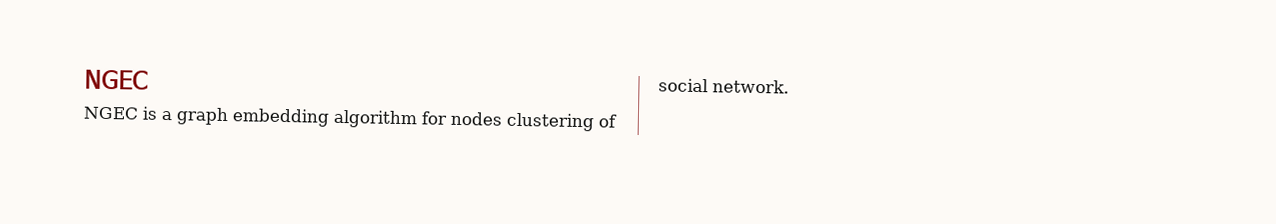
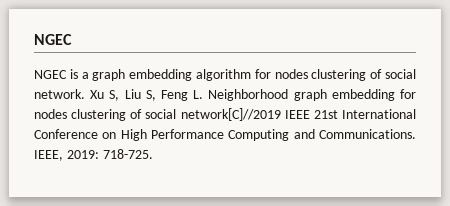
(789, 86) none -> [90,89,416,101] [34,108,416,121] [34,129,416,141] [34,149,153,161] Xu S, Liu S, Feng L. Neighborhood graph embedding for nodes clustering of social network[C]//2019 IEEE 21st International Conference on High Performance Computing and Communications. IEEE, 2019: 718-725.

